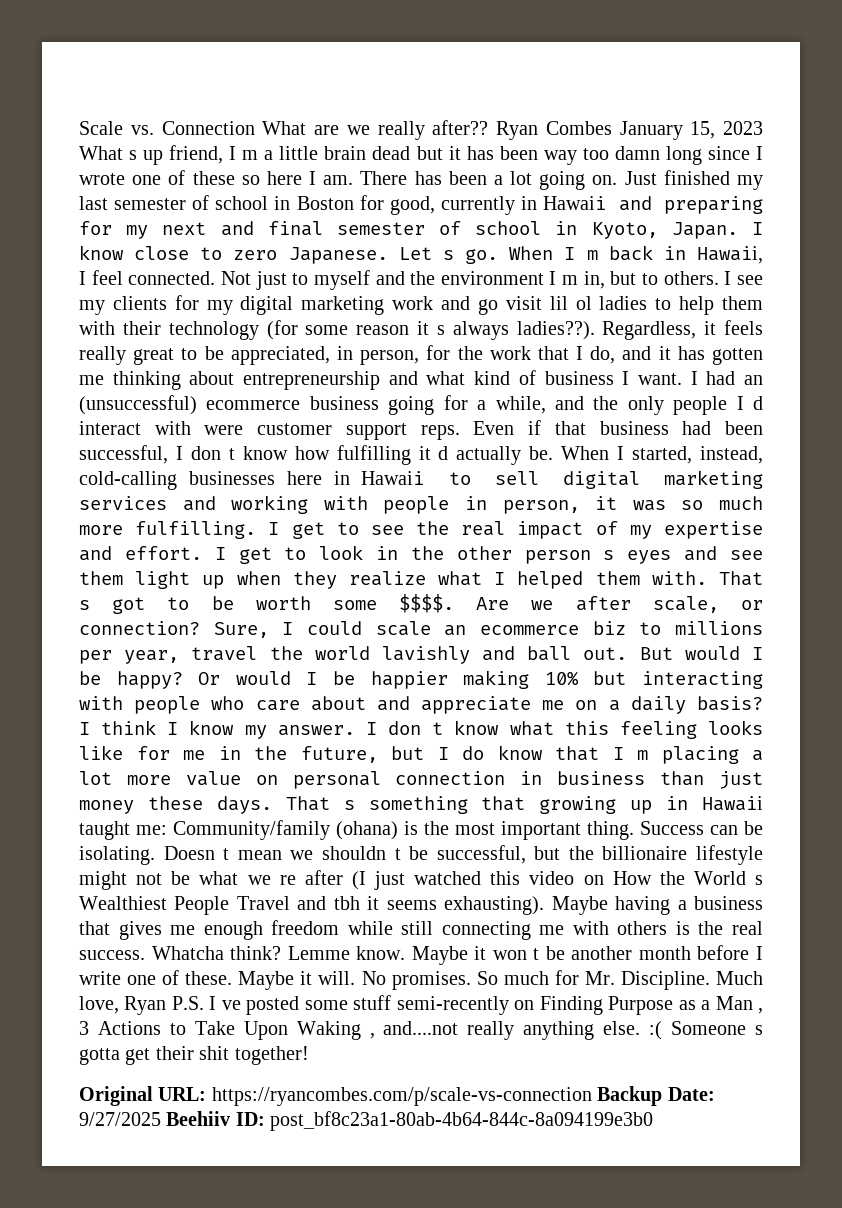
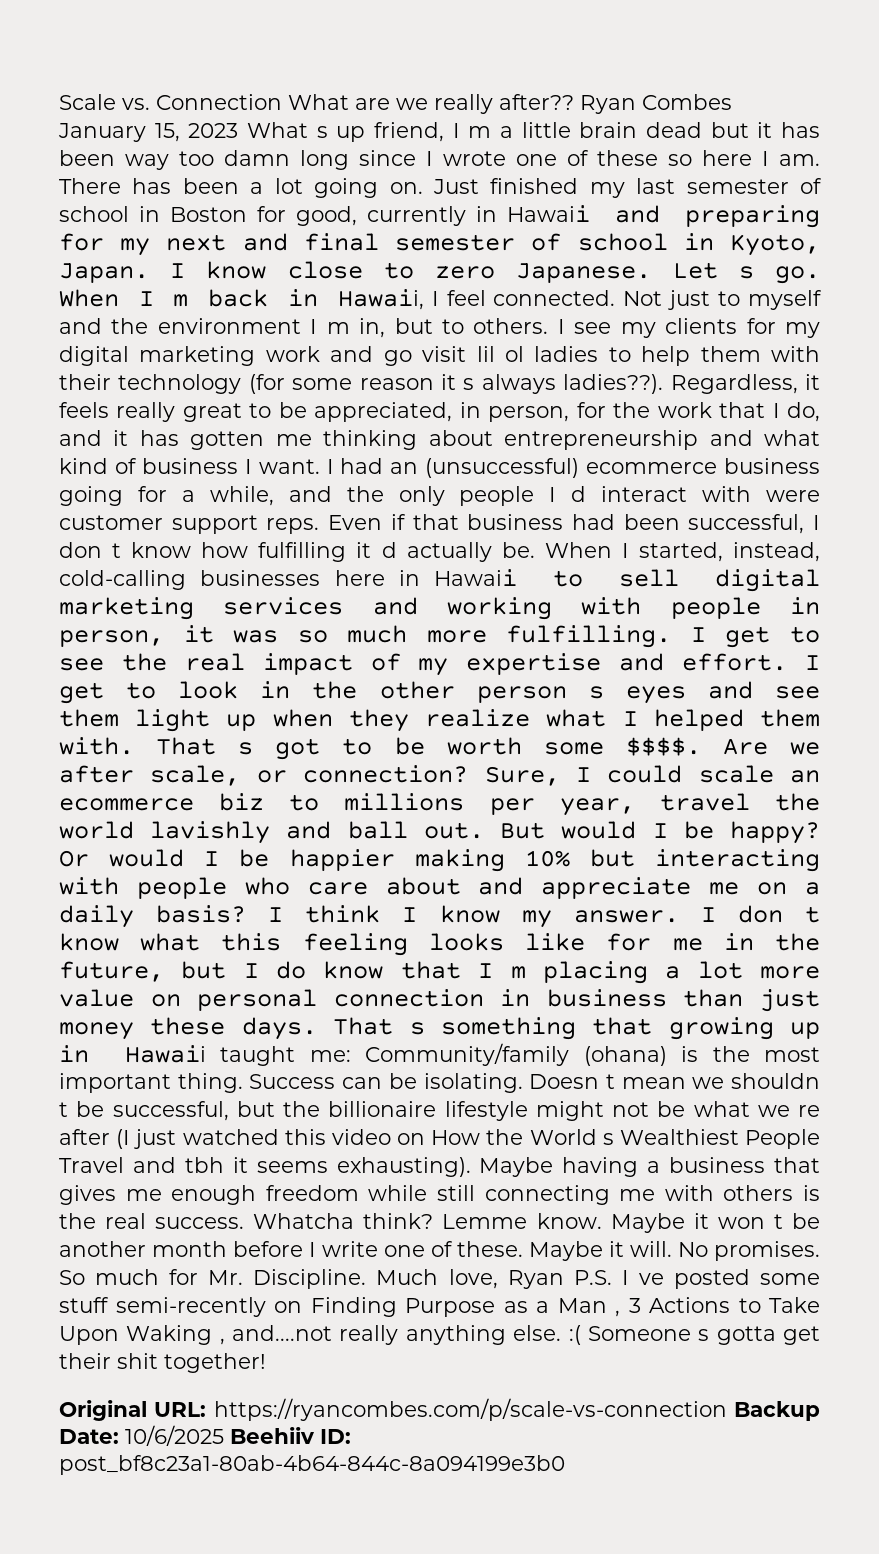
[79,1112,161,1126] 9/27/2025 -> [125,1425,224,1446] 10/6/2025

